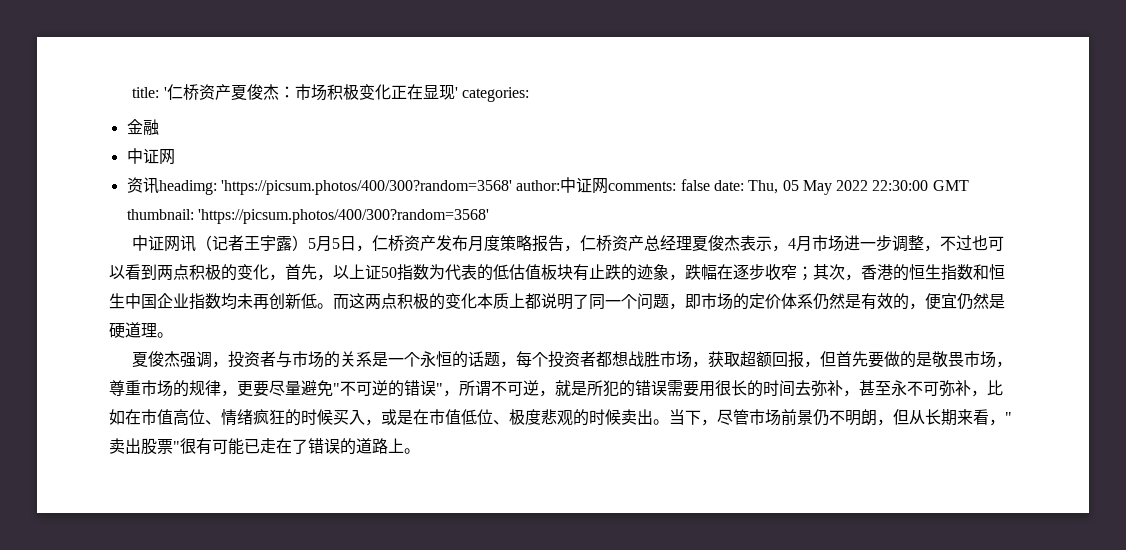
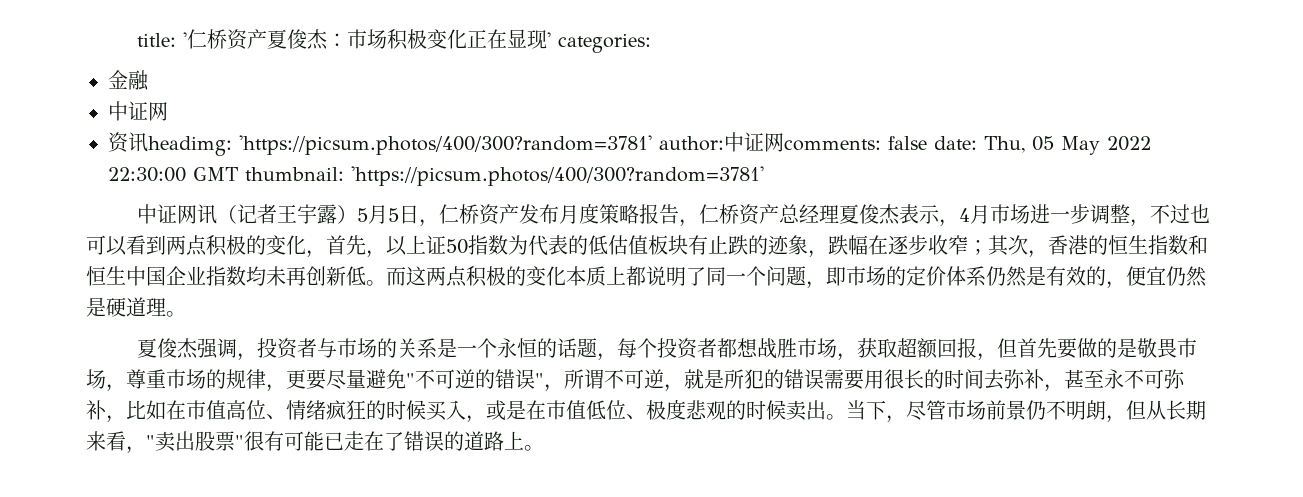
[220,180,512,195] 'https://picsum.photos/400/300?random=3568' -> [239,135,652,155] 'https://picsum.photos/400/300?random=3781'
[197,209,489,224] 'https://picsum.photos/400/300?random=3568' -> [351,166,764,186] 'https://picsum.photos/400/300?random=3781'

